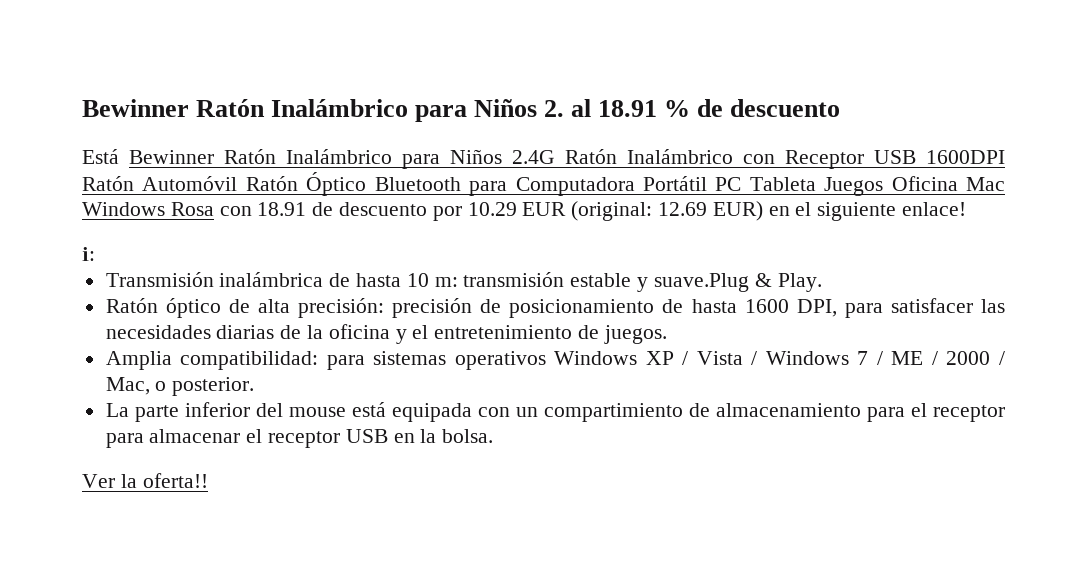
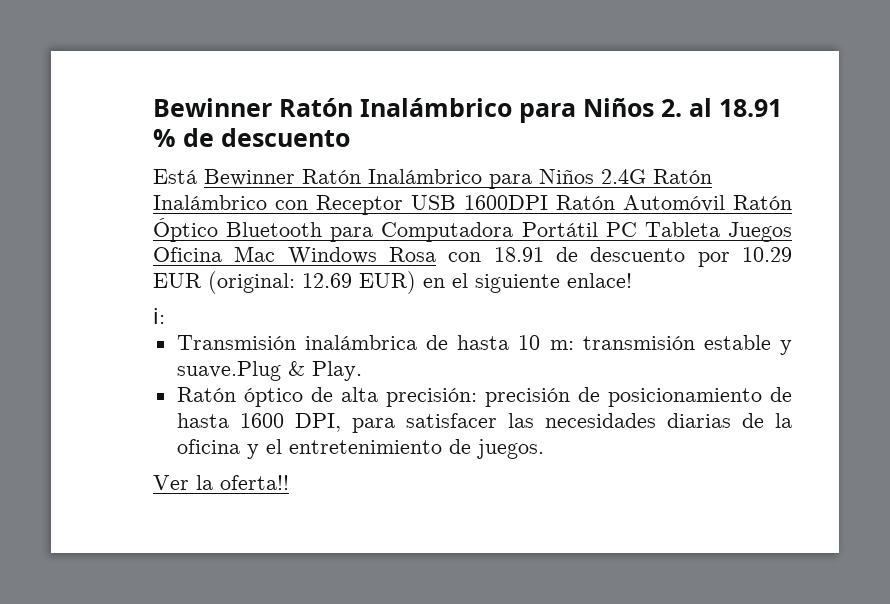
[105,351,1006,370] [105,377,255,396] [105,402,1005,422] [105,429,494,448] // Amplia compatibilidad: para sistemas operativos Windows XP / Vista / Windows 7 / ME / 2000 / Mac, o posterior. // La parte inferior del mouse está equipada con un compartimiento de almacenamiento para el receptor para almacenar el receptor USB en la bolsa. -> (544, 449) none

